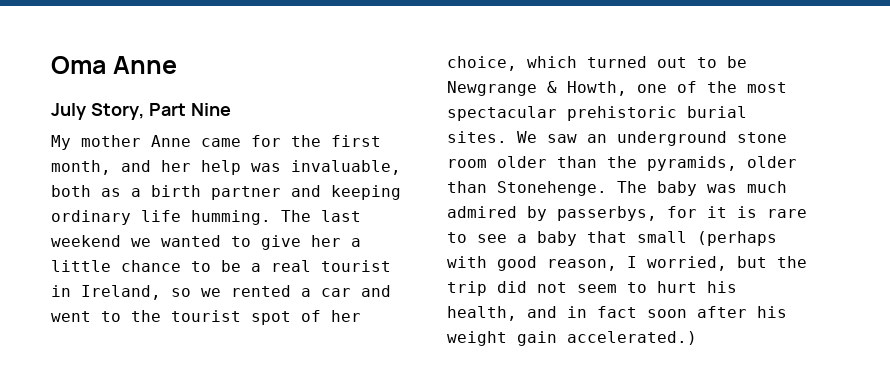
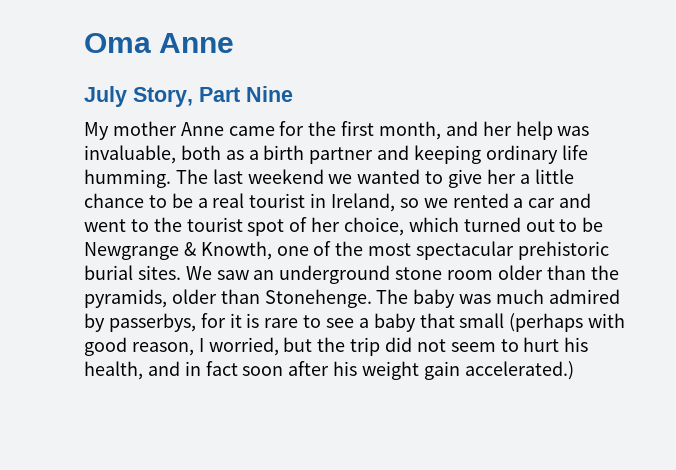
[567,81,627,96] Howth, -> [200,241,272,260] Knowth,

